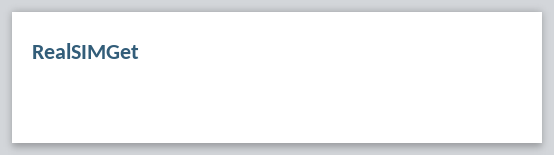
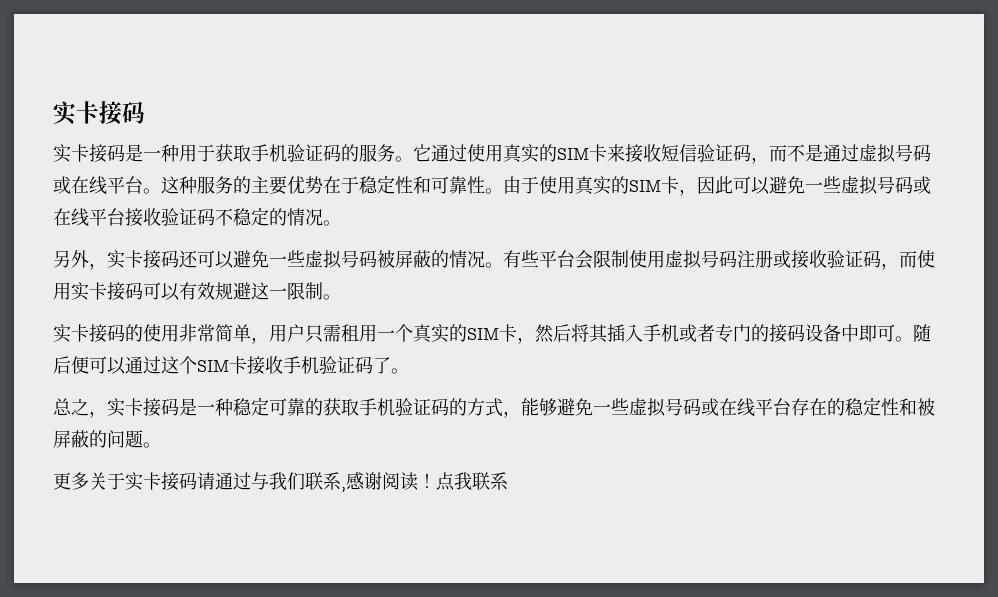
[32,43,139,59] RealSIMGet -> [53,101,145,125] [53,144,931,164] [53,175,931,196] [53,207,341,227] [53,250,935,270] [53,282,341,301] [53,324,931,344] [53,356,409,375] [53,397,935,418] [53,430,161,448] [53,472,508,492] 实卡接码 // 实卡接码是一种用于获取手机验证码的服务。它通过使用真实的SIM卡来接收短信验证码，而不是通过虚拟号码或在线平台。这种服务的主要优势在于稳定性和可靠性。由于使用真实的SIM卡，因此可以避免一些虚拟号码或在线平台接收验证码不稳定的情况。 // 另外，实卡接码还可以避免一些虚拟号码被屏蔽的情况。有些平台会限制使用虚拟号码注册或接收验证码，而使用实卡接码可以有效规避这一限制。 // 实卡接码的使用非常简单，用户只需租用一个真实的SIM卡，然后将其插入手机或者专门的接码设备中即可。随后便可以通过这个SIM卡接收手机验证码了。 // 总之，实卡接码是一种稳定可靠的获取手机验证码的方式，能够避免一些虚拟号码或在线平台存在的稳定性和被屏蔽的问题。 // 更多关于实卡接码请通过与我们联系,感谢阅读！点我联系

